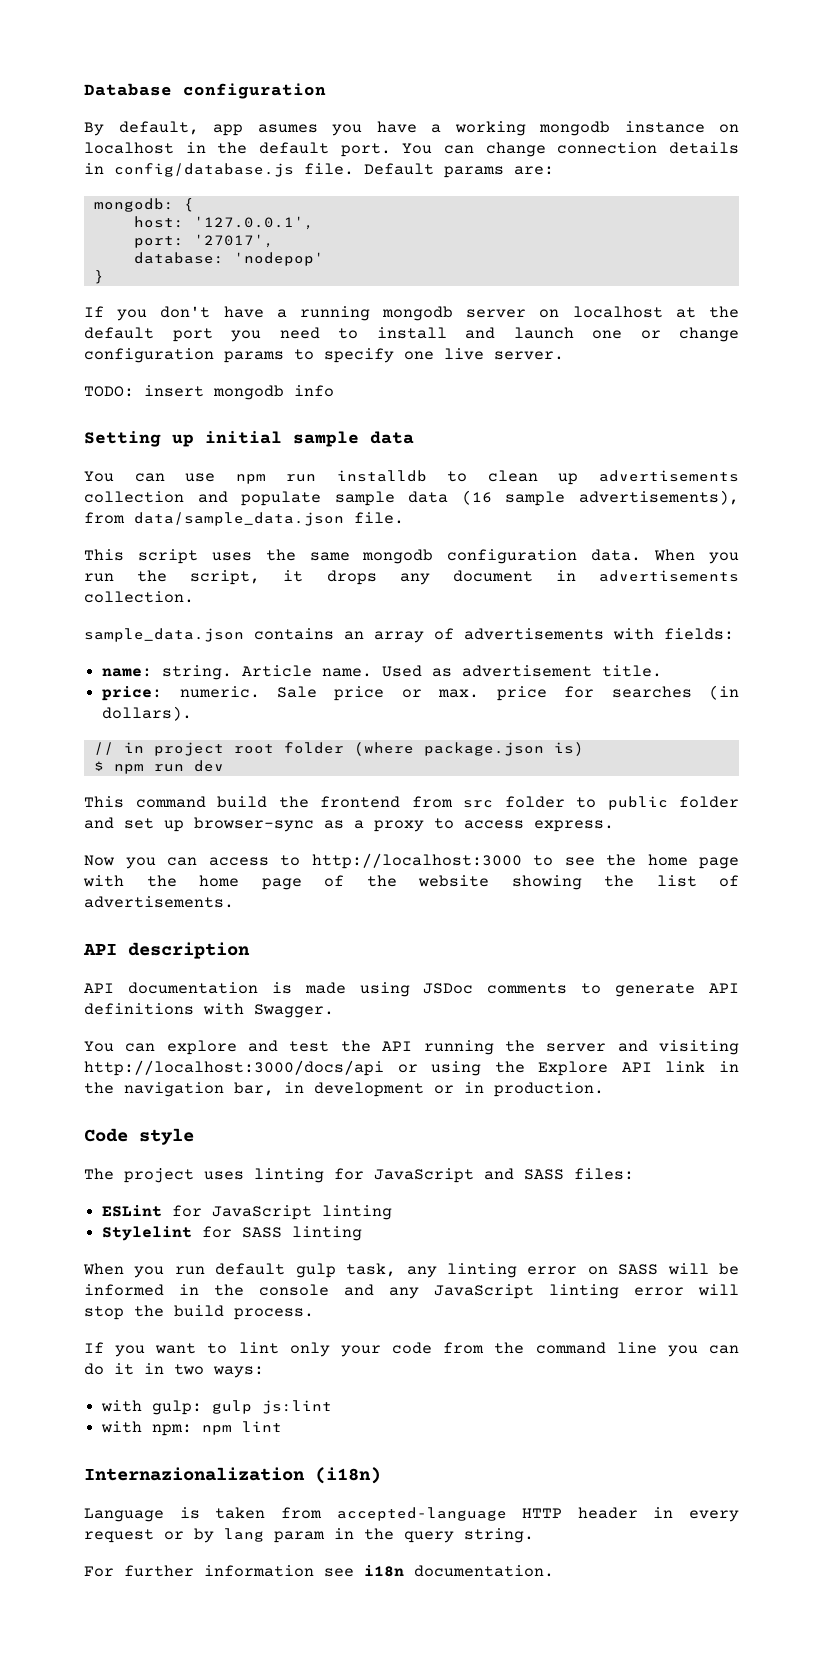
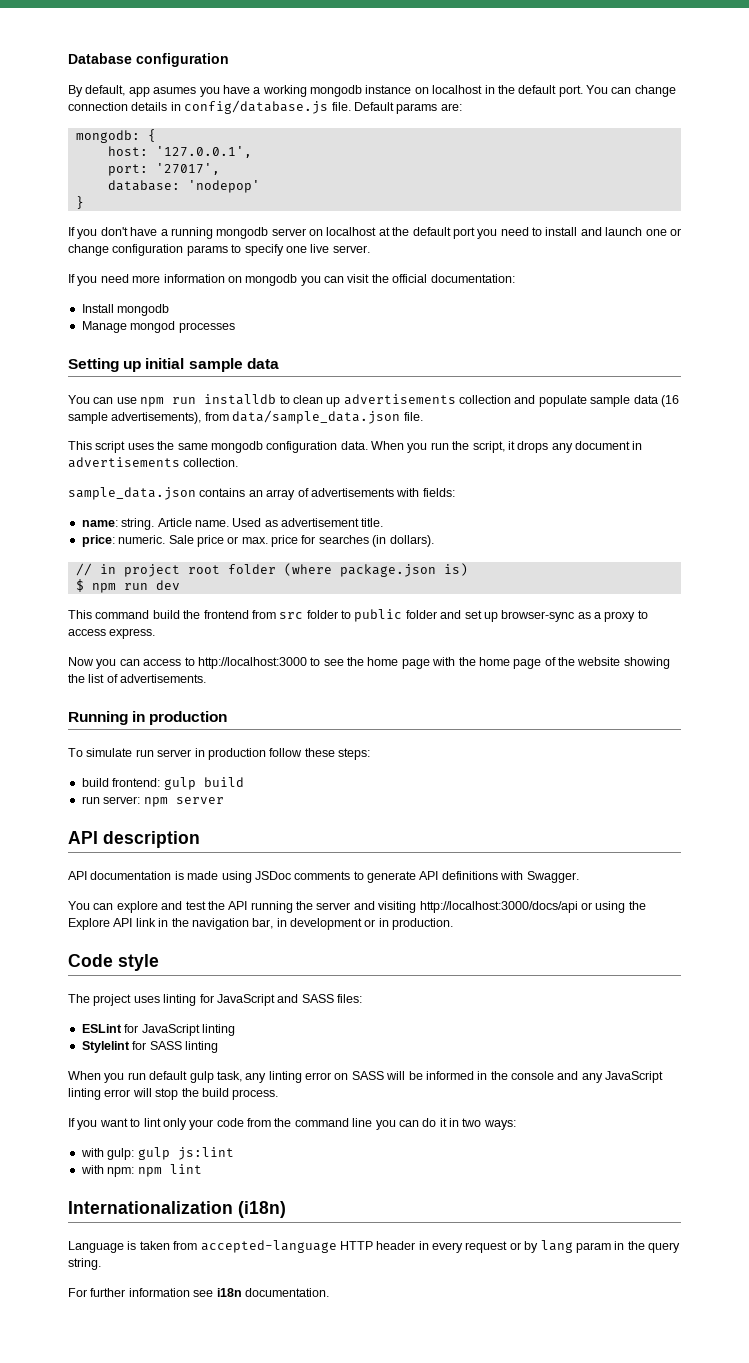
[84,385,334,400] TODO: insert mongodb info -> [68,274,515,286] [81,304,170,316] [81,321,235,333] If you need more information on mongodb you can visit the official documentation: // Install mongodb // Manage mongod processes
(234, 902) none -> [68,711,228,725] [68,748,370,760] [81,777,244,790] [81,796,224,807] // Running in production // To simulate run server in production follow these steps: // build frontend: gulp build // run server: npm server
[84,1467,305,1481] Internazionalization -> [68,1201,233,1214] Internationalization

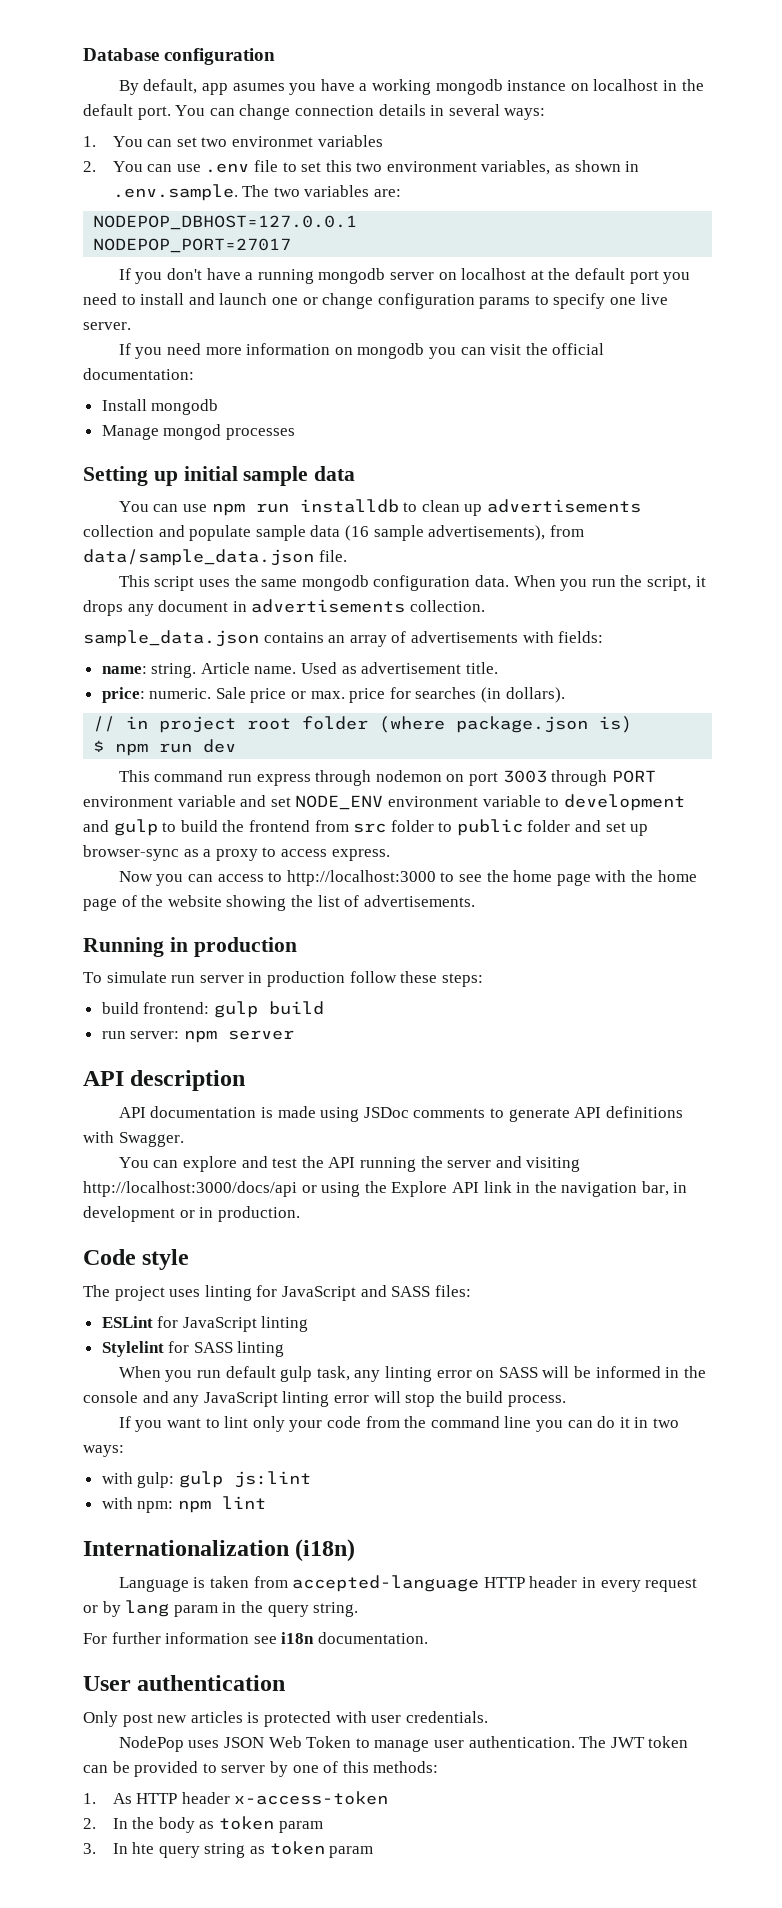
[184,100,462,114] [75,129,156,143] [107,146,252,158] [107,163,220,176] [107,180,260,193] [75,196,84,209] config/database.js file. Default params are: // mongodb: { // host: '127.0.0.1', // port: '27017', // database: 'nodepop' // } -> [448,104,546,120] [83,135,383,147] [83,160,640,175] [112,184,401,201] [93,215,358,230] [93,238,292,253] several ways: // 1. You can set two environmet variables // 2. You can use .env file to set this two environment variables, as shown in .env.sample. The two variables are: // NODEPOP_DBHOST=127.0.0.1 // NODEPOP_PORT=27017
(150, 614) none -> [228,770,656,786] [83,794,685,811] [83,819,177,836] run express through nodemon on port 3003 through PORT environment variable and set NODE_ENV environment variable to development and gulp to
(329, 1292) none -> [83,1675,286,1691] [83,1711,488,1727] [118,1736,689,1752] [83,1761,439,1777] [83,1791,389,1805] [83,1816,323,1833] [83,1841,374,1858] // User authentication // Only post new articles is protected with user credentials. // NodePop uses JSON Web Token to manage user authentication. The JWT token can be provided to server by one of this methods: // 1. As HTTP header x-access-token // 2. In the body as token param // 3. In hte query string as token param

